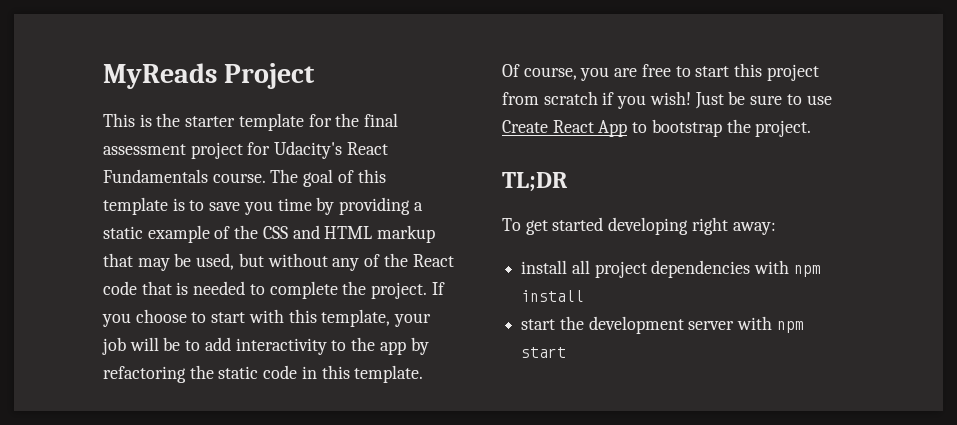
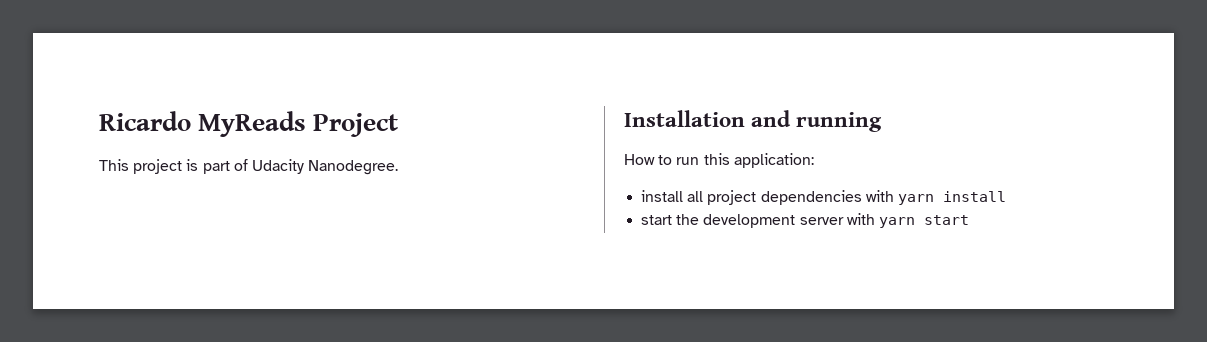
(103, 76) none -> [99,111,191,131] Ricardo
[139,113,399,131] [103,141,388,159] [103,169,386,187] [103,197,423,215] [103,225,436,243] [103,253,454,271] [103,281,445,299] [102,309,432,327] [102,337,429,355] [103,365,424,383] [502,63,819,81] [502,91,832,109] [502,119,812,137] [502,172,568,192] [502,217,776,235] is the starter template for the final assessment project for Udacity's React Fundamentals course. The goal of this template is to save you time by providing a static example of the CSS and HTML markup that may be used, but without any of the React code that is needed to complete the project. If you choose to start with this template, your job will be to add interactivity to the app by refactoring the static code in this template. // Of course, you are free to start this project from scratch if you wish! Just be sure to use Create React App to bootstrap the project. // TL;DR // To get started developing right away: -> [133,159,399,175] [624,110,883,132] [624,153,814,168] project is part of Udacity Nanodegree. // Installation and running // How to run this application:
[793,265,821,277] npm -> [897,194,934,205] yarn
[776,321,804,333] npm -> [878,217,915,228] yarn

